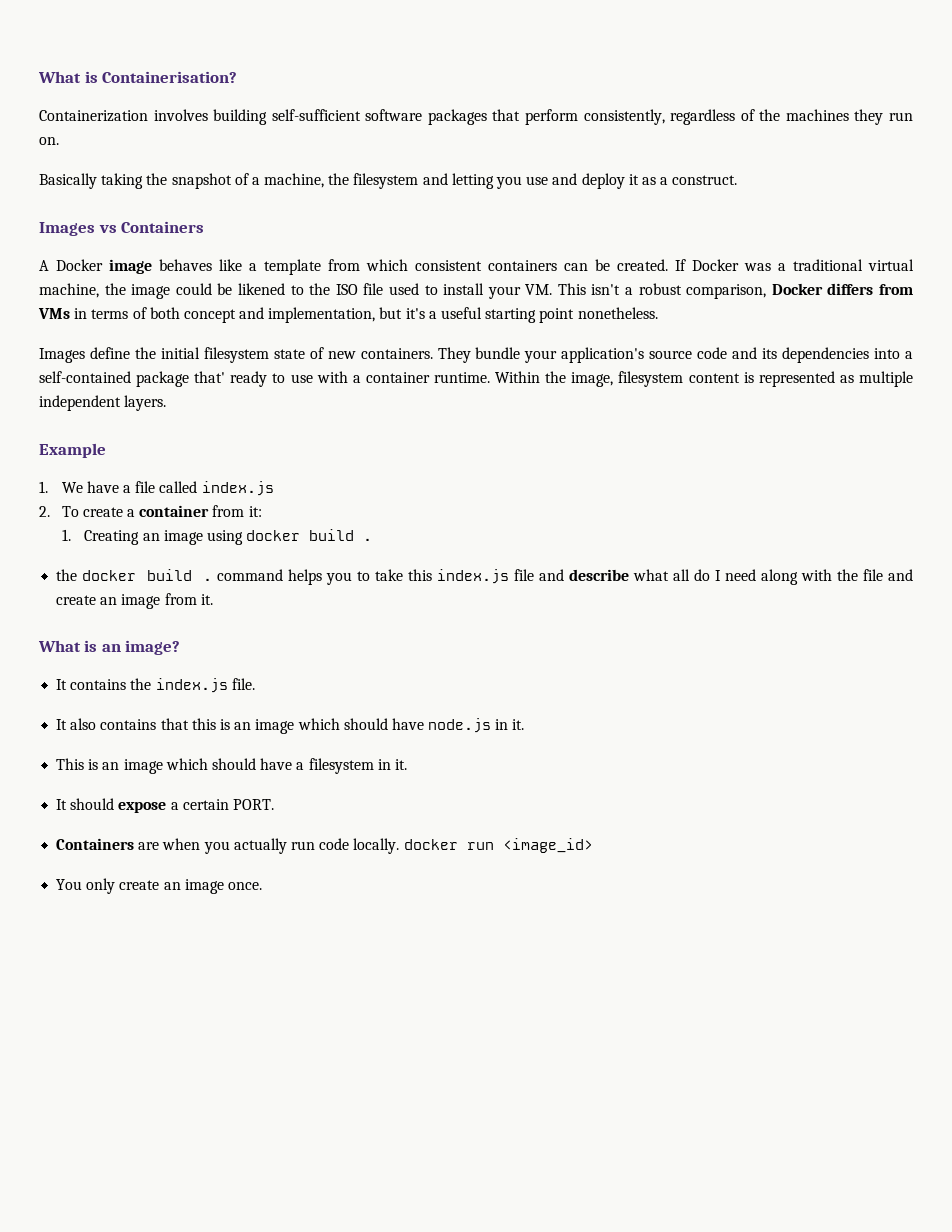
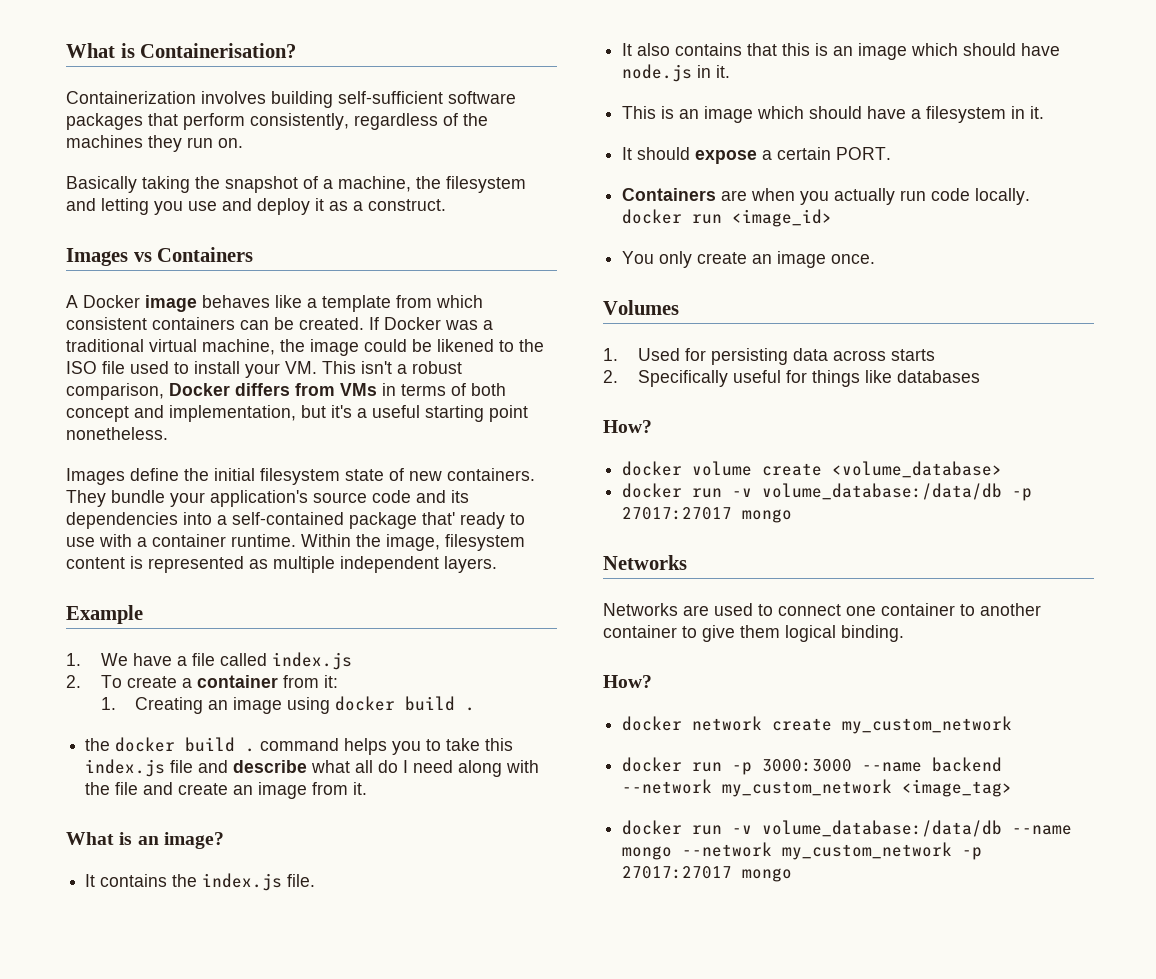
(262, 886) none -> [603,300,679,315] [603,348,935,365] [603,370,980,387] [603,420,652,433] [622,461,1003,478] [622,483,1033,501] [622,507,793,523] [603,555,687,570] [603,603,1041,616] [603,625,904,642] [603,675,652,688] [622,716,1013,734] [622,757,1003,775] [622,779,1013,797] [622,820,1073,837] [622,842,983,860] [622,866,793,882] // Volumes // 1. Used for persisting data across starts // 2. Specifically useful for things like databases // How? // docker volume create <volume_database> // docker run -v volume_database:/data/db -p 27017:27017 mongo // Networks // Networks are used to connect one container to another container to give them logical binding. // How? // docker network create my_custom_network // docker run -p 3000:3000 --name backend --network my_custom_network <image_tag> // docker run -v volume_database:/data/db --name mongo --network my_custom_network -p 27017:27017 mongo

